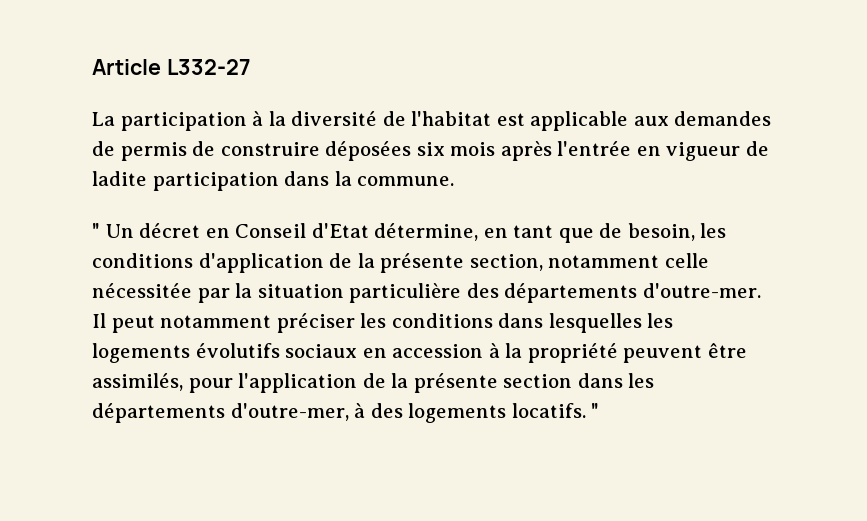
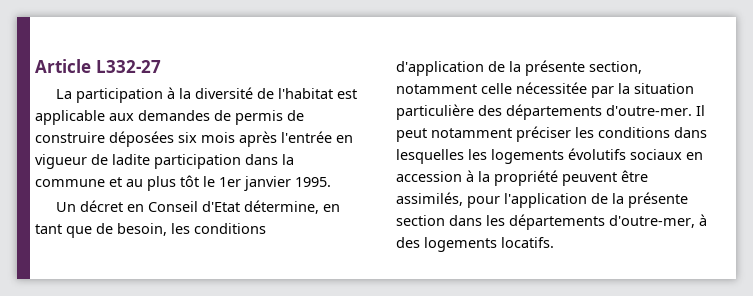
[357,176,455,186] [92,223,100,238] commune. // " -> [35,175,331,191] commune et au plus tôt le 1er janvier 1995. //
[591,403,600,418] " -> (554, 242) none

